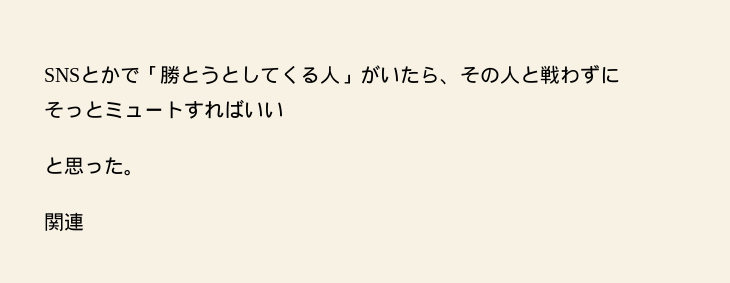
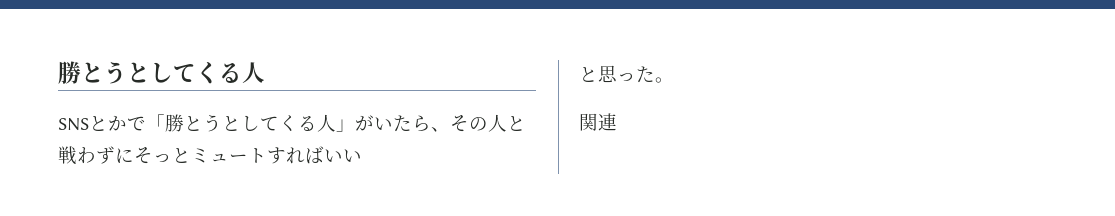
(44, 75) none -> [58,61,265,84] 勝とうとしてくる人 //

